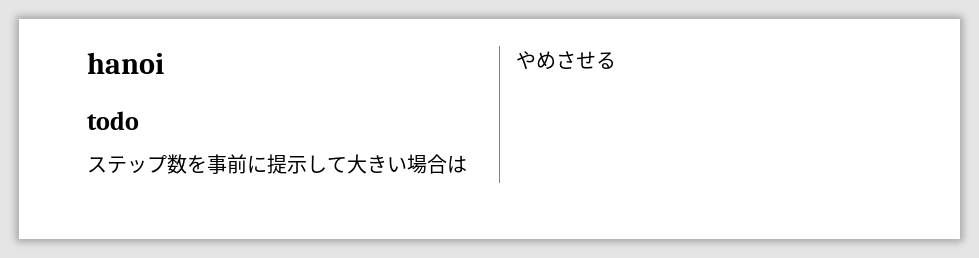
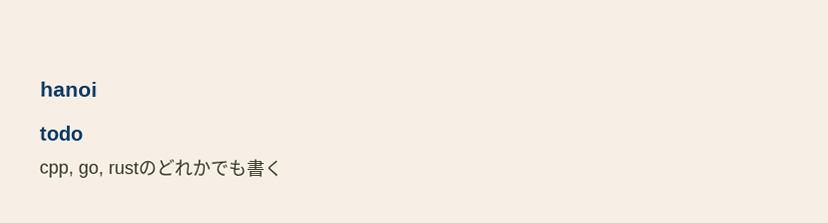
[87,154,467,174] [516,51,616,70] ステップ数を事前に提示して大きい場合はやめさせる -> [39,158,283,178] cpp, go, rustのどれかでも書く

